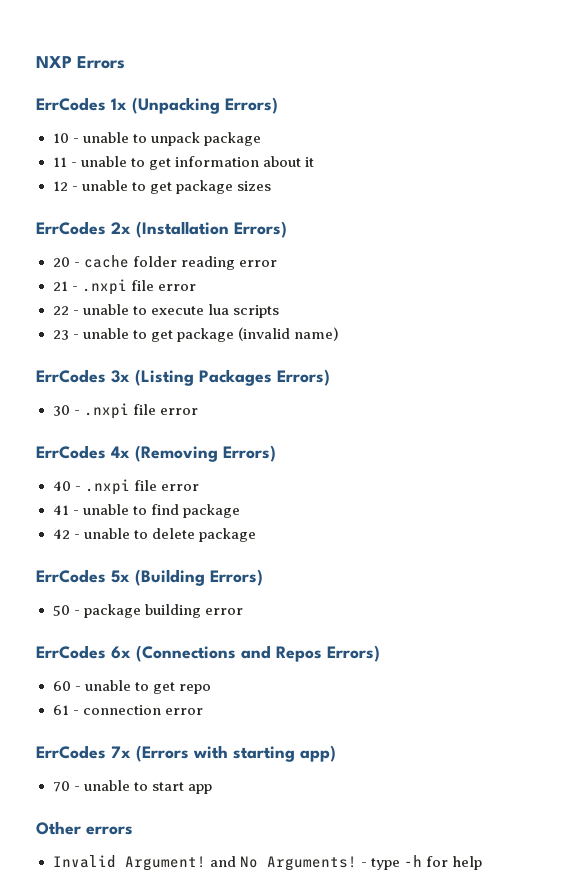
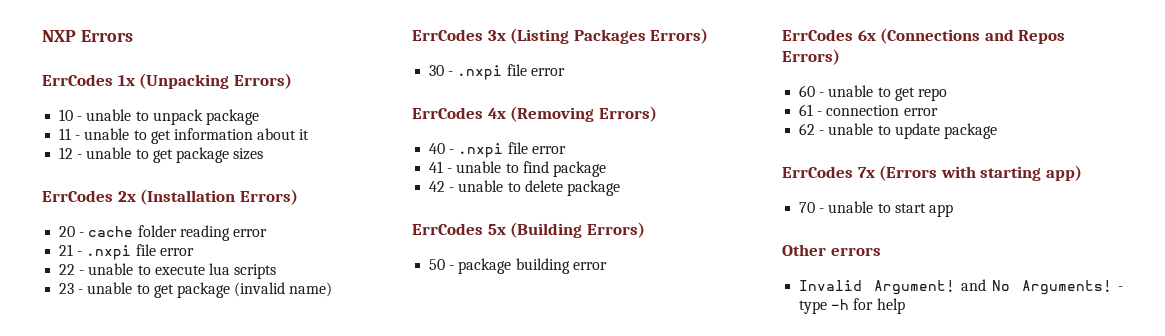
(203, 711) none -> [799,123,997,139] // 62 - unable to update package

